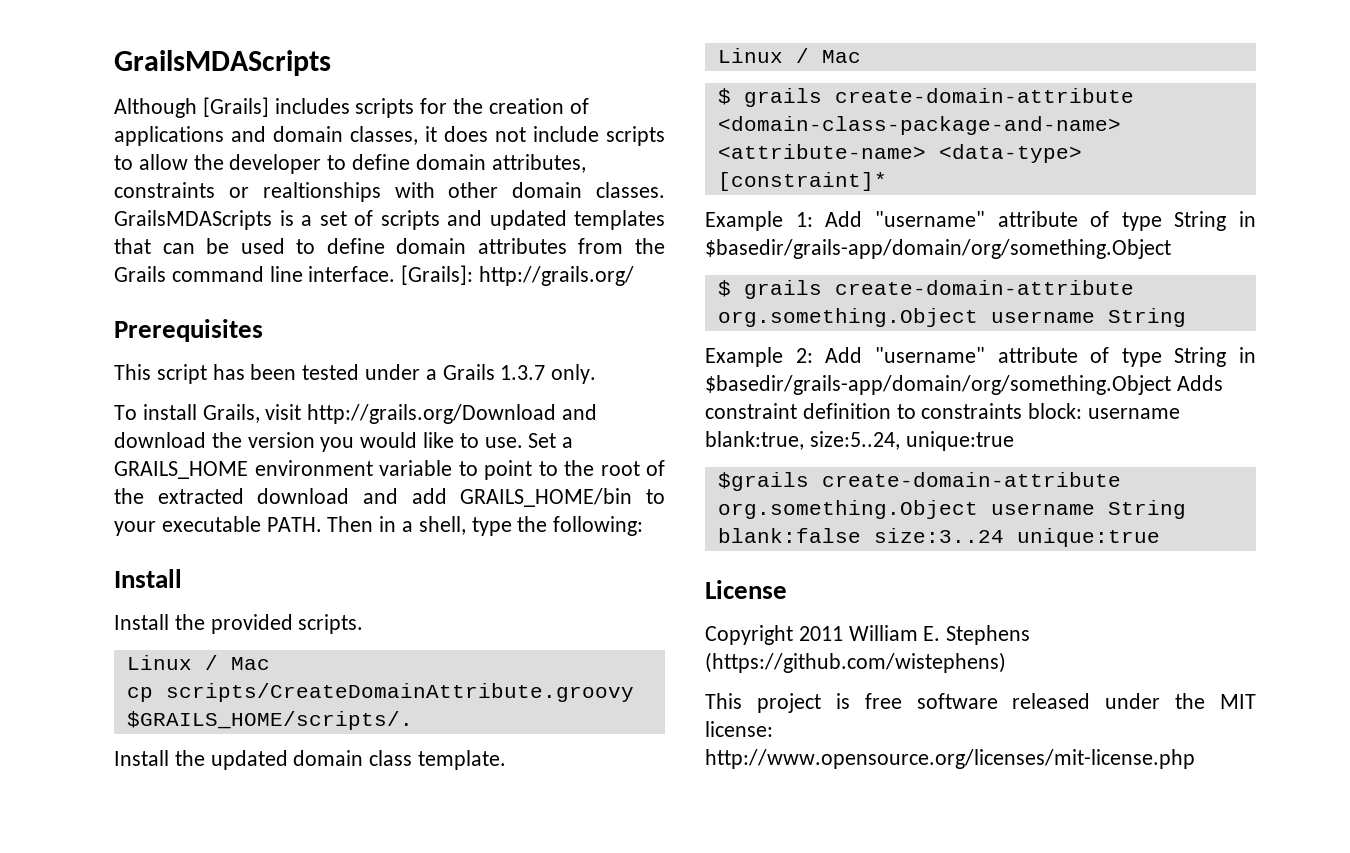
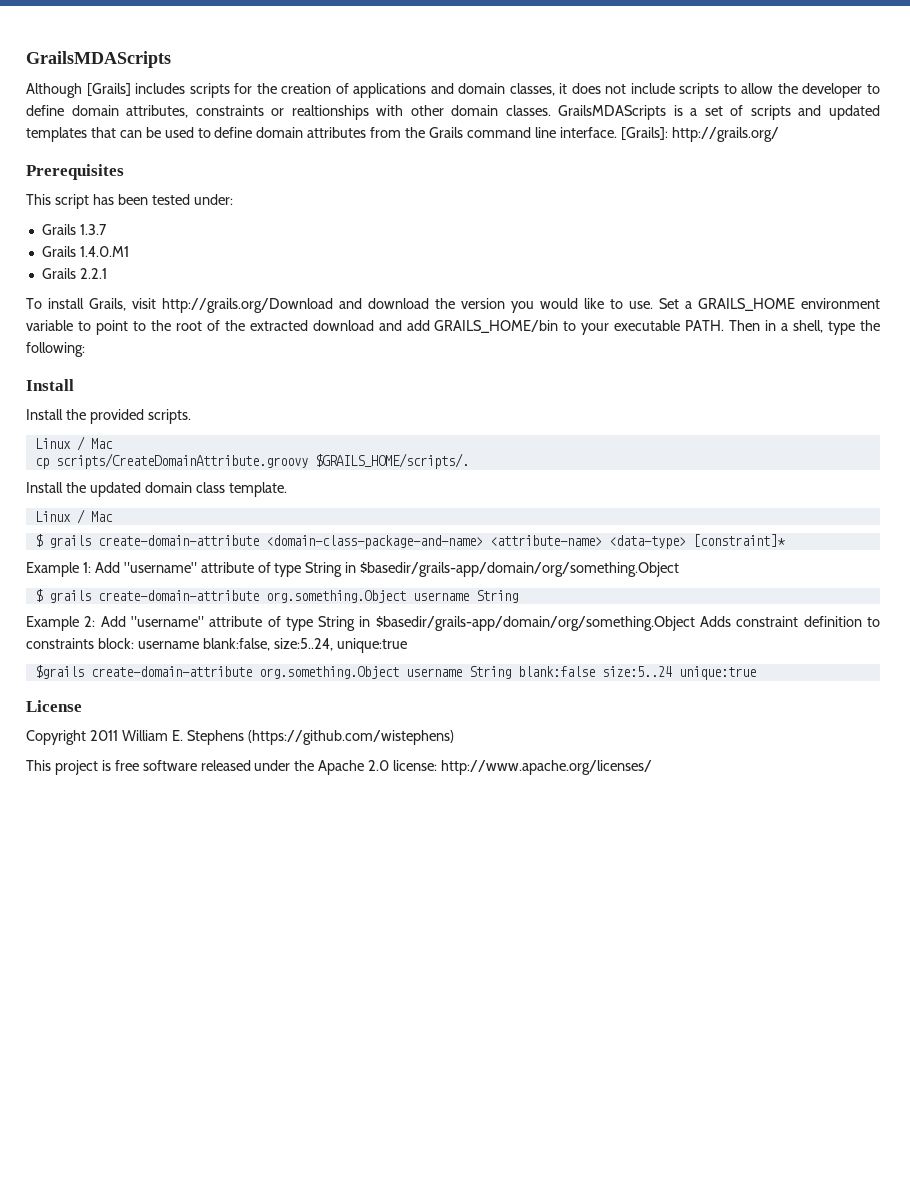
[365,364,437,380] under a -> [193,194,233,205] under: //
[551,364,597,384] only. -> [41,246,129,257] [41,268,107,279] // Grails 1.4.0.M1 // Grails 2.2.1
[705,431,804,450] blank:true, -> [202,638,270,651] blank:false,
[873,528,1004,543] size:3..24 -> [601,666,672,677] size:5..24
[1220,694,1256,709] [705,721,773,737] [705,749,1195,769] MIT license: http://www.opensource.org/licenses/mit-license.php -> [318,760,653,775] Apache 2.0 license: http://www.apache.org/licenses/

